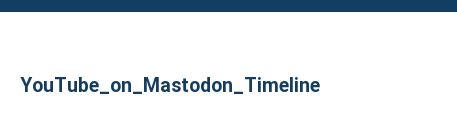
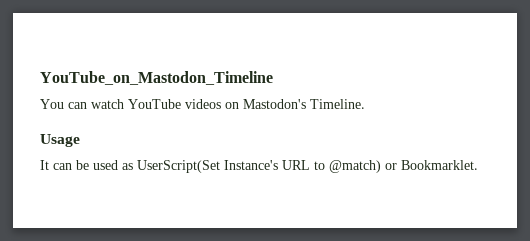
(320, 85) none -> [40,99,365,109] [40,134,80,147] [40,160,478,173] // You can watch YouTube videos on Mastodon's Timeline. // Usage // It can be used as UserScript(Set Instance's URL to @match) or Bookmarklet.

